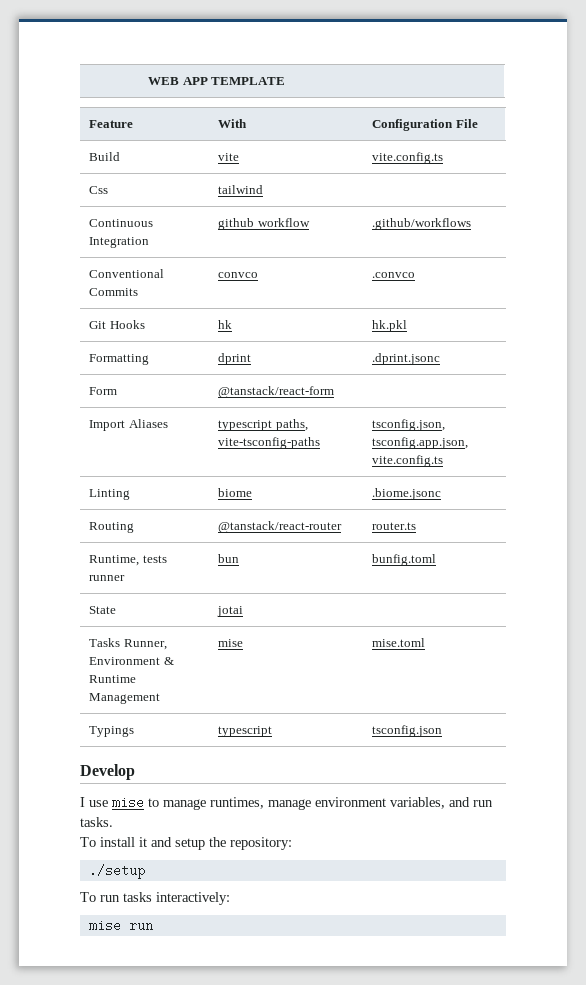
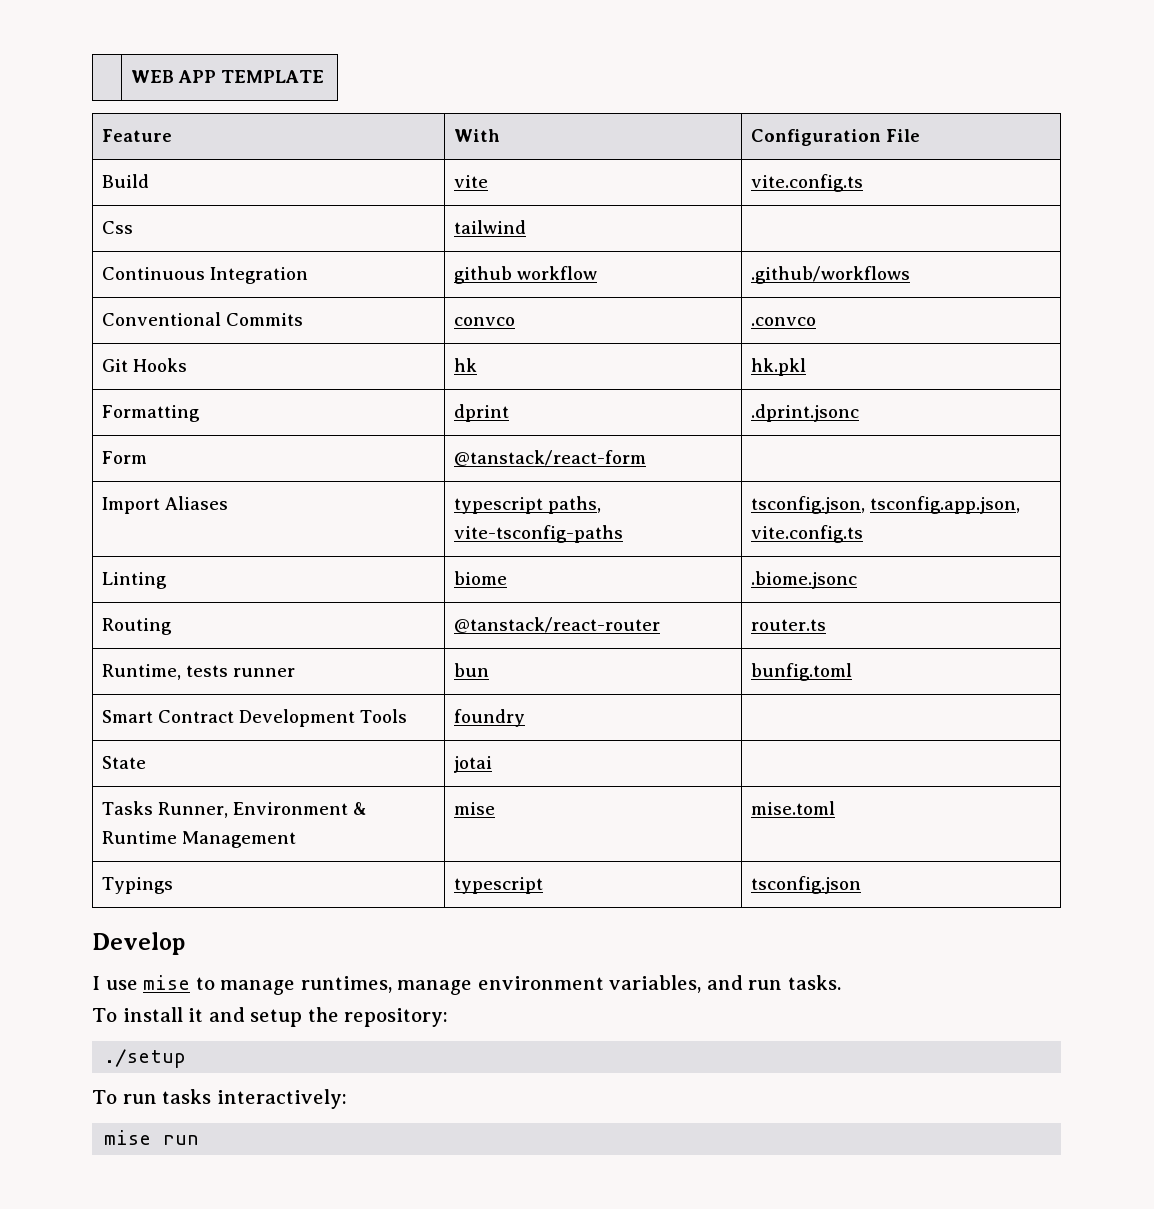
(437, 560) none -> [101,709,407,727] [453,709,525,727] // Smart Contract Development Tools | foundry |

